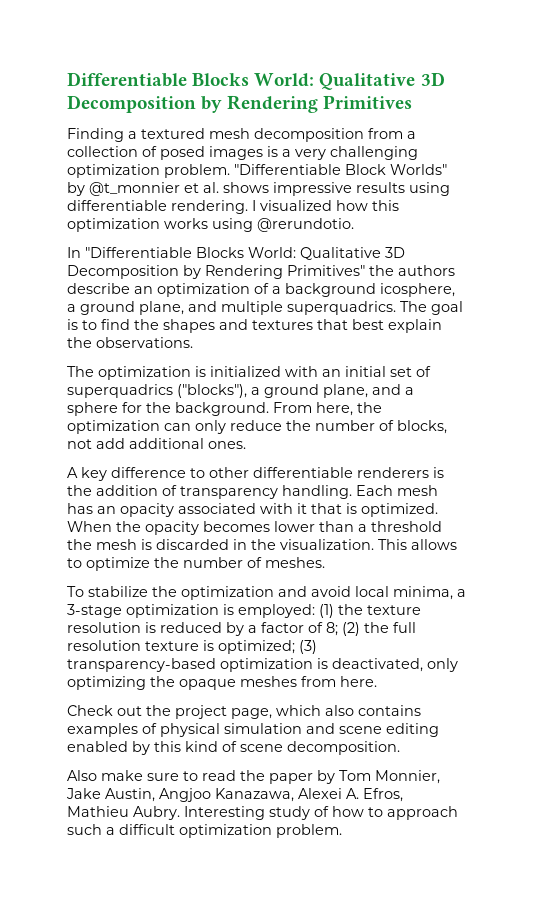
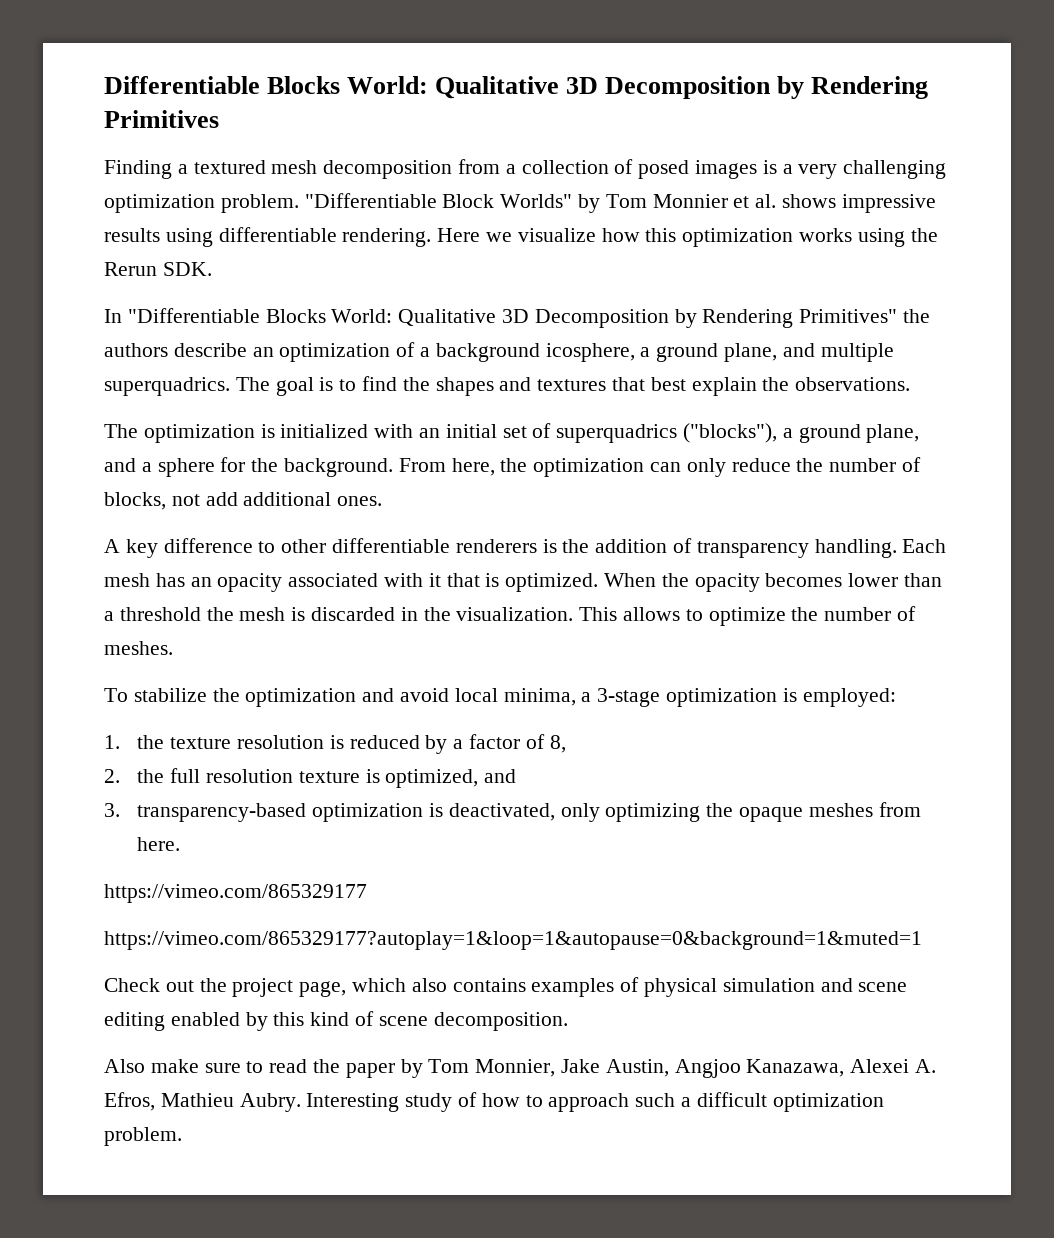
[89,182,180,196] @t_monnier -> [605,194,728,208] Tom Monnier
[252,200,332,211] I visualized -> [437,228,596,242] Here we visualize
[257,218,354,232] @rerundotio. -> [910,228,938,242] [104,262,212,276] the Rerun SDK.
[319,604,334,618] (1) -> [104,735,120,749] // 1.
[326,622,360,636] 8; (2) -> [549,735,566,753] [104,769,120,783] 8, // 2.
[218,640,317,654] optimized; (3) -> [385,769,517,788] [104,803,120,817] optimized, and // 3.
(377, 681) none -> [104,884,367,903] [104,931,922,950] // https://vimeo.com/865329177 // https://vimeo.com/865329177?autoplay=1&loop=1&autopause=0&background=1&muted=1

